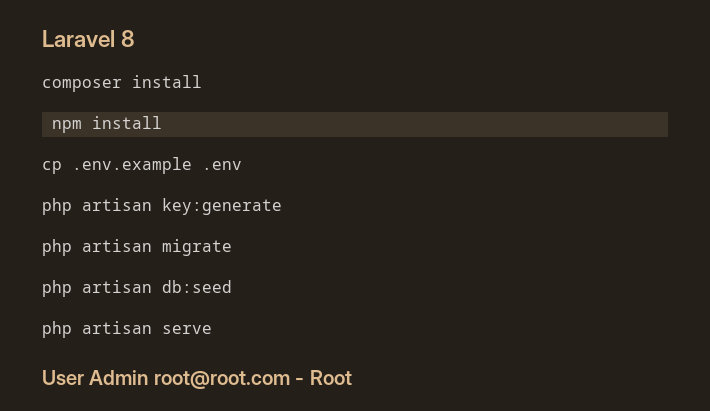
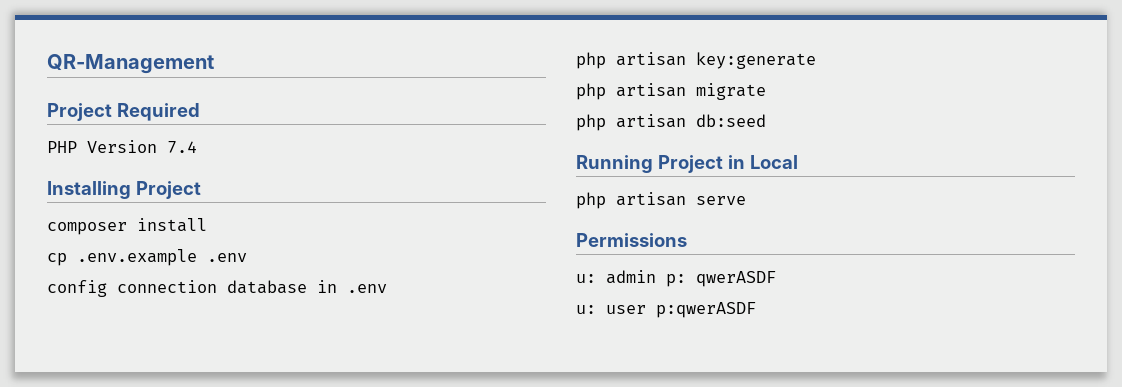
[42,30,136,47] Laravel 8 -> [47,54,214,74] [47,103,200,121] [47,140,197,153] [47,181,201,199] QR-Management // Project Required // PHP Version 7.4 // Installing Project
[51,116,162,133] // npm install -> (207, 225) none
(242, 165) none -> [47,280,387,297] // config connection database in .env
(232, 286) none -> [576,155,798,173] // Running Project in Local
[42,370,352,390] User Admin root@root.com - Root -> [576,233,687,247] [576,270,776,287] [576,302,756,318] Permissions // u: admin p: qwerASDF // u: user p:qwerASDF

